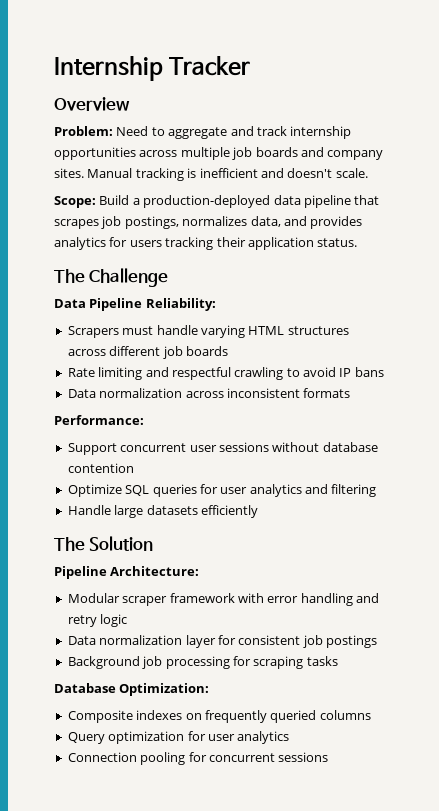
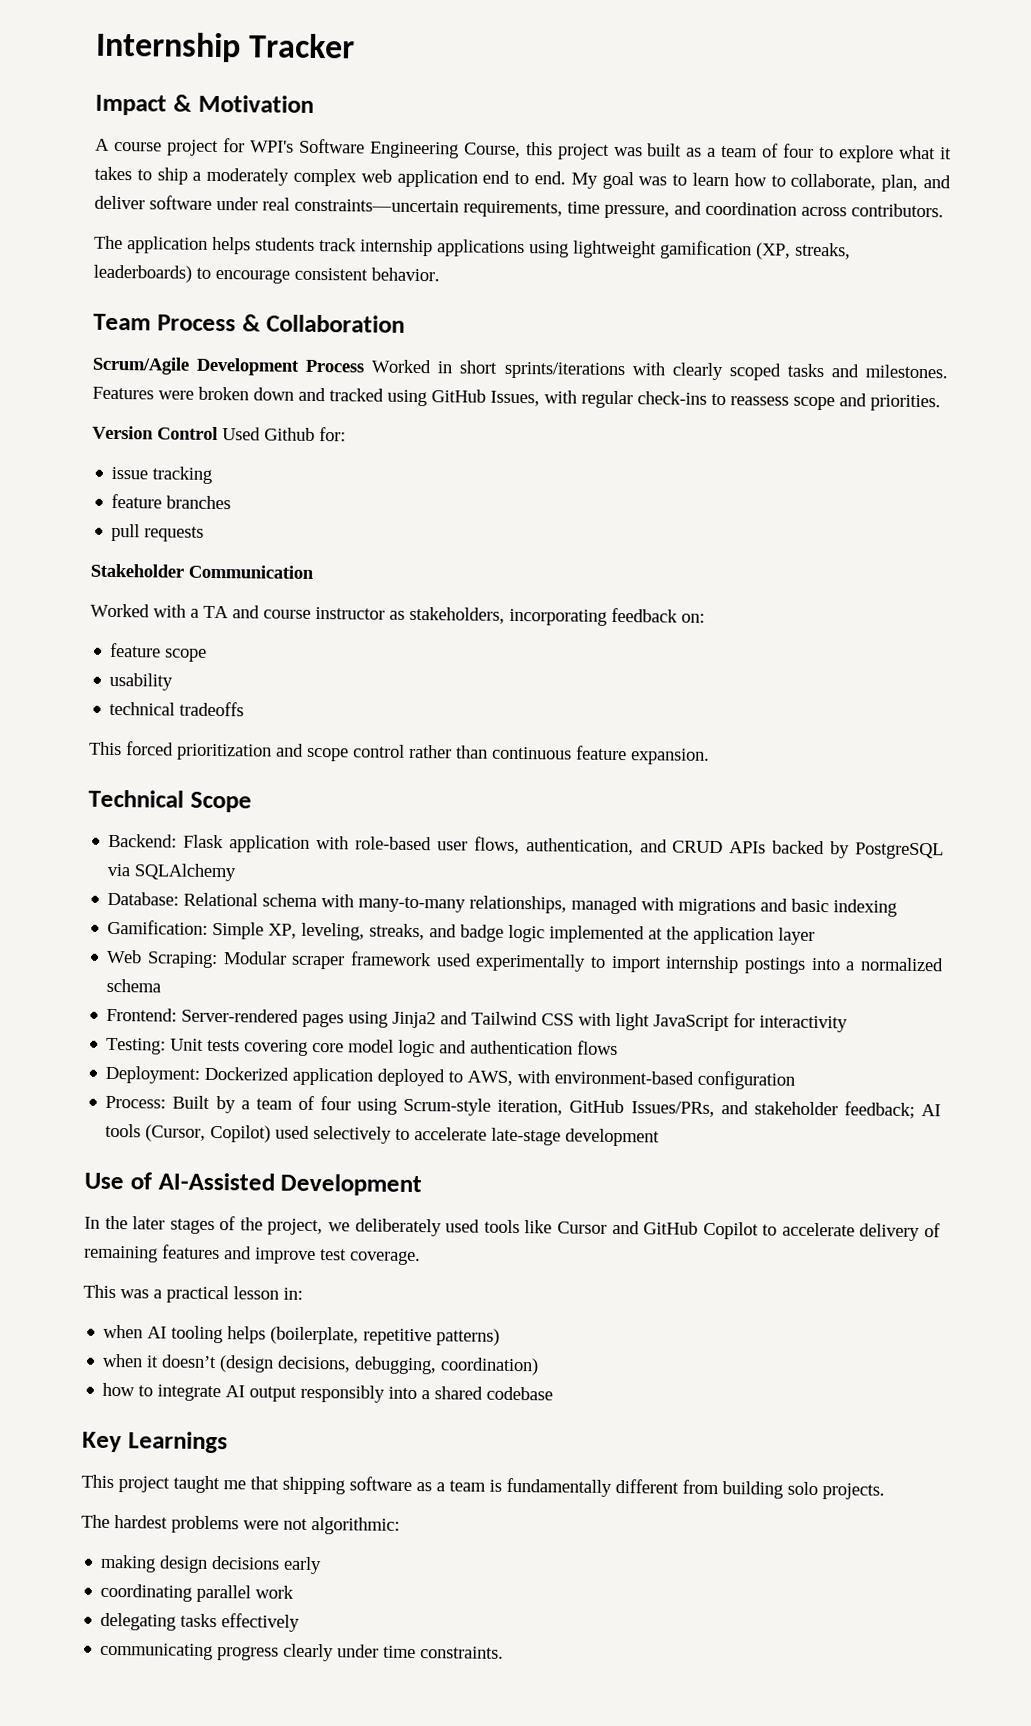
[54,97,130,111] [54,126,352,139] [54,147,384,160] [54,168,368,181] [54,195,380,208] [54,216,363,229] [54,237,358,250] [54,268,169,287] [54,298,216,311] [67,325,349,338] [67,346,228,359] [67,367,384,380] [67,388,351,398] [54,415,144,425] [67,442,378,455] [67,463,134,473] [67,484,377,497] [67,505,258,518] [54,536,154,551] [54,566,200,579] [67,593,379,606] [67,614,128,627] [67,635,377,648] [67,656,338,669] [54,683,210,696] [67,710,371,723] [67,731,290,744] [67,752,329,765] Overview // Problem: Need to aggregate and track internship opportunities across multiple job boards and company sites. Manual tracking is inefficient and doesn't scale. // Scope: Build a production-deployed data pipeline that scrapes job postings, normalizes data, and provides analytics for users tracking their application status. // The Challenge // Data Pipeline Reliability: // Scrapers must handle varying HTML structures across different job boards // Rate limiting and respectful crawling to avoid IP bans // Data normalization across inconsistent formats // Performance: // Support concurrent user sessions without database contention // Optimize SQL queries for user analytics and filtering // Handle large datasets efficiently // The Solution // Pipeline Architecture: // Modular scraper framework with error handling and retry logic // Data normalization layer for consistent job postings // Background job processing for scraping tasks // Database Optimization: // Composite indexes on frequently queried columns // Query optimization for user analytics // Connection pooling for concurrent sessions -> [95,94,314,116] [95,138,953,163] [94,166,951,192] [94,195,944,219] [94,235,851,260] [93,264,440,284] [93,313,406,333] [92,356,949,381] [92,386,941,412] [92,425,346,442] [111,466,213,484] [111,493,232,510] [111,523,205,542] [90,563,314,579] [90,603,705,626] [110,642,208,662] [109,672,174,691] [109,701,245,717] [89,741,710,765] [88,789,252,813] [108,833,945,860] [107,863,237,882] [107,891,898,917] [107,919,816,945] [106,949,944,974] [106,978,162,993] [106,1007,849,1033] [106,1037,619,1058] [105,1065,796,1090] [105,1095,942,1119] [105,1123,661,1147] [84,1172,423,1197] [84,1215,941,1242] [84,1244,421,1266] [83,1284,303,1304] [103,1324,501,1346] [102,1353,540,1376] [102,1382,554,1403] [82,1431,228,1454] [81,1474,885,1500] [81,1514,400,1535] [100,1554,323,1575] [100,1583,295,1603] [100,1612,301,1632] [100,1642,505,1662] Impact & Motivation // A course project for WPI's Software Engineering Course, this project was built as a team of four to explore what it takes to ship a moderately complex web application end to end. My goal was to learn how to collaborate, plan, and deliver software under real constraints—uncertain requirements, time pressure, and coordination across contributors. // The application helps students track internship applications using lightweight gamification (XP, streaks, leaderboards) to encourage consistent behavior. // Team Process & Collaboration // Scrum/Agile Development Process Worked in short sprints/iterations with clearly scoped tasks and milestones. Features were broken down and tracked using GitHub Issues, with regular check-ins to reassess scope and priorities. // Version Control Used Github for: // issue tracking // feature branches // pull requests // Stakeholder Communication // Worked with a TA and course instructor as stakeholders, incorporating feedback on: // feature scope // usability // technical tradeoffs // This forced prioritization and scope control rather than continuous feature expansion. // Technical Scope // Backend: Flask application with role-based user flows, authentication, and CRUD APIs backed by PostgreSQL via SQLAlchemy // Database: Relational schema with many-to-many relationships, managed with migrations and basic indexing // Gamification: Simple XP, leveling, streaks, and badge logic implemented at the application layer // Web Scraping: Modular scraper framework used experimentally to import internship postings into a normalized schema // Frontend: Server-rendered pages using Jinja2 and Tailwind CSS with light JavaScript for interactivity // Testing: Unit tests covering core model logic and authentication flows // Deployment: Dockerized application deployed to AWS, with environment-based configuration // Process: Built by a team of four using Scrum-style iteration, GitHub Issues/PRs, and stakeholder feedback; AI tools (Cursor, Copilot) used selectively to accelerate late-stage development // Use of AI-Assisted Development // In the later stages of the project, we deliberately used tools like Cursor and GitHub Copilot to accelerate delivery of remaining features and improve test coverage. // This was a practical lesson in: // when AI tooling helps (boilerplate, repetitive patterns) // when it doesn’t (design decisions, debugging, coordination) // how to integrate AI output responsibly into a shared codebase // Key Learnings // This project taught me that shipping software as a team is fundamentally different from building solo projects. // The hardest problems were not algorithmic: // making design decisions early // coordinating parallel work // delegating tasks effectively // communicating progress clearly under time constraints.

